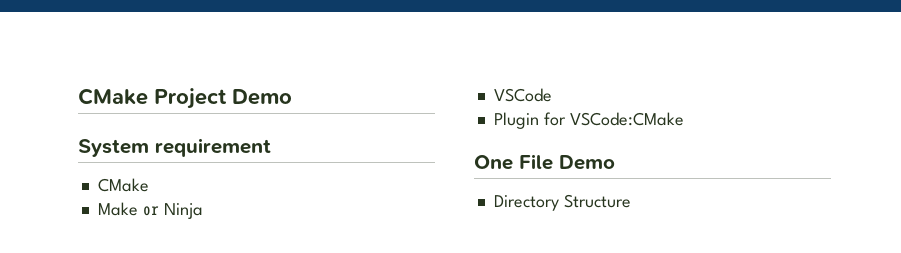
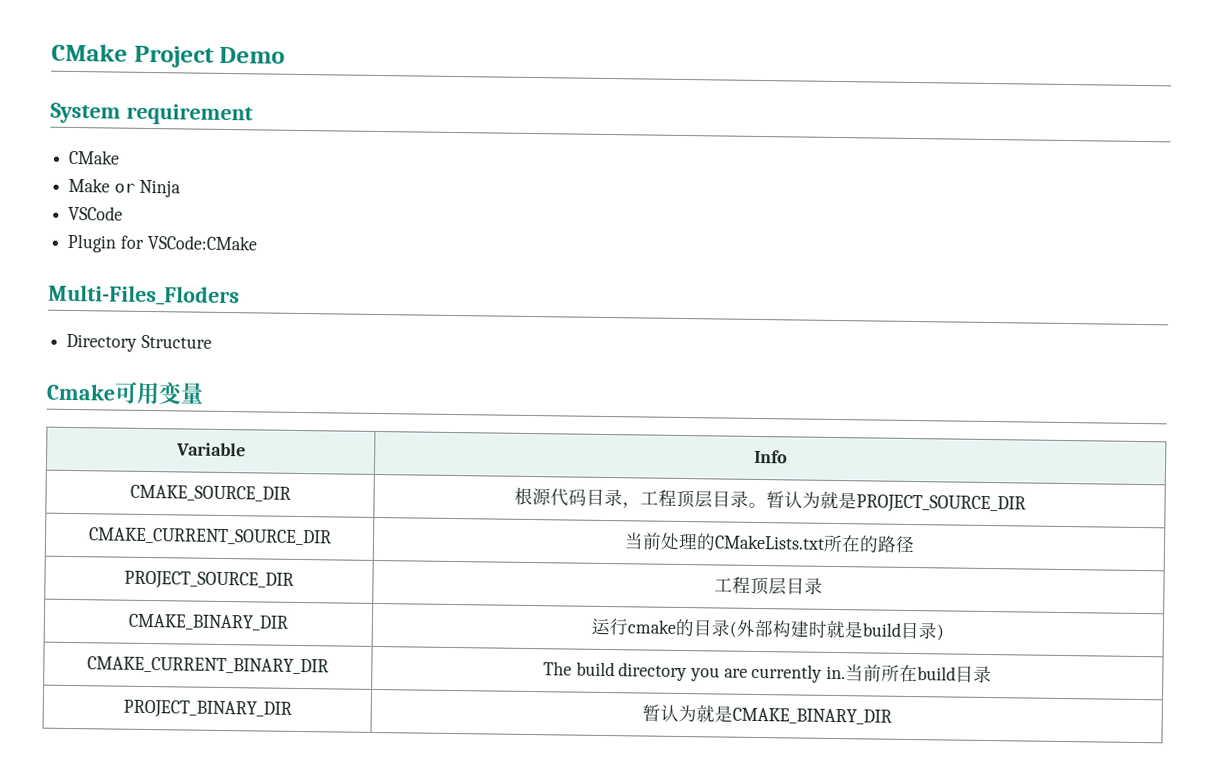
[474,154,615,170] One File Demo -> [48,284,240,307] Multi-Files_Floders
(631, 201) none -> [46,381,204,405] [175,442,246,457] [753,449,788,464] [129,484,291,502] [513,486,1026,514] [87,527,332,546] [623,532,915,554] [123,570,294,590] [713,576,823,596] [127,613,289,631] [590,617,944,641] [86,656,329,675] [542,661,993,684] [122,699,292,719] [641,704,892,725] // Cmake可用变量 // Variable | Info // CMAKE_SOURCE_DIR | 根源代码目录，工程顶层目录。暂认为就是PROJECT_SOURCE_DIR // CMAKE_CURRENT_SOURCE_DIR | 当前处理的CMakeLists.txt所在的路径 // PROJECT_SOURCE_DIR | 工程顶层目录 // CMAKE_BINARY_DIR | 运行cmake的目录(外部构建时就是build目录) // CMAKE_CURRENT_BINARY_DIR | The build directory you are currently in.当前所在build目录 // PROJECT_BINARY_DIR | 暂认为就是CMAKE_BINARY_DIR

